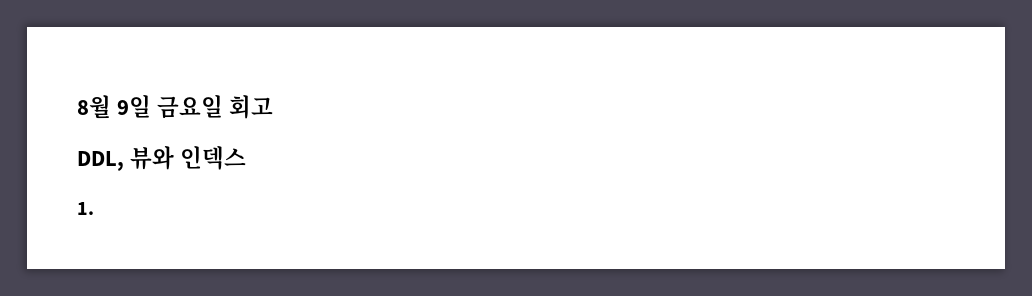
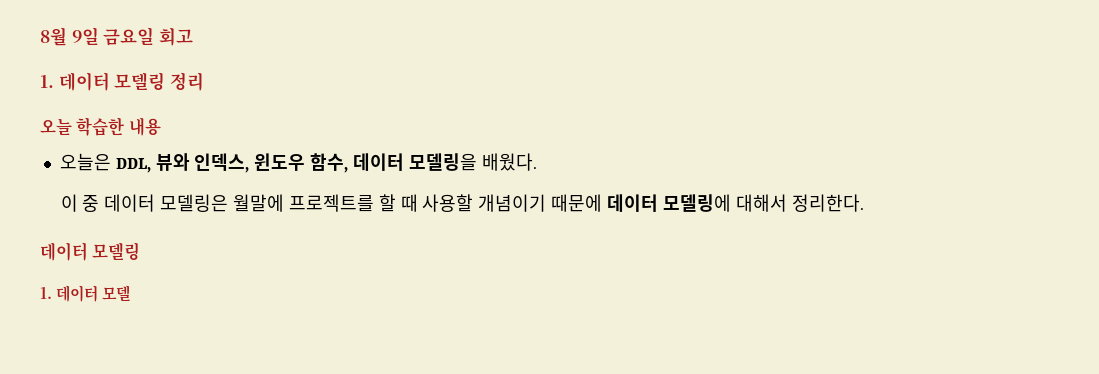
[77,146,247,171] [77,202,94,215] DDL, 뷰와 인덱스 // 1. -> [40,72,205,91] [40,117,161,136] [59,153,537,173] [60,194,864,212] [40,242,141,261] [40,285,131,302] 1. 데이터 모델링 정리 // 오늘 학습한 내용 // 오늘은 DDL, 뷰와 인덱스, 윈도우 함수, 데이터 모델링을 배웠다. // 이 중 데이터 모델링은 월말에 프로젝트를 할 때 사용할 개념이기 때문에 데이터 모델링에 대해서 정리한다. // 데이터 모델링 // 1. 데이터 모델

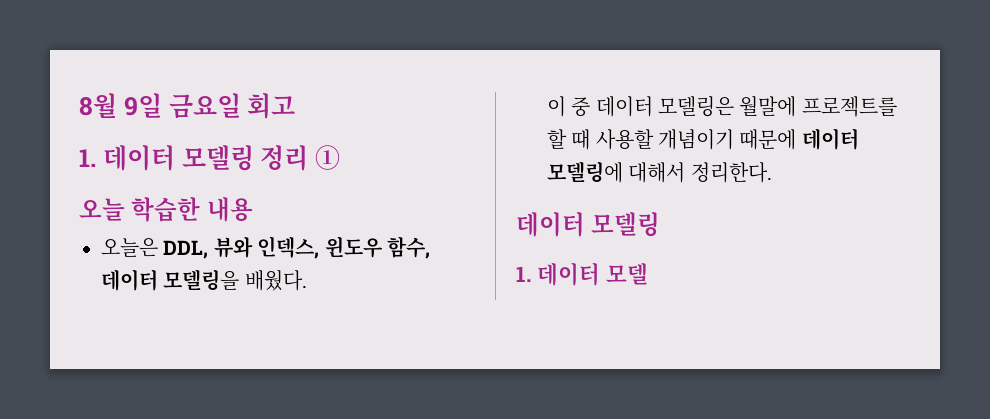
(205, 81) none -> [315,145,340,170] ①

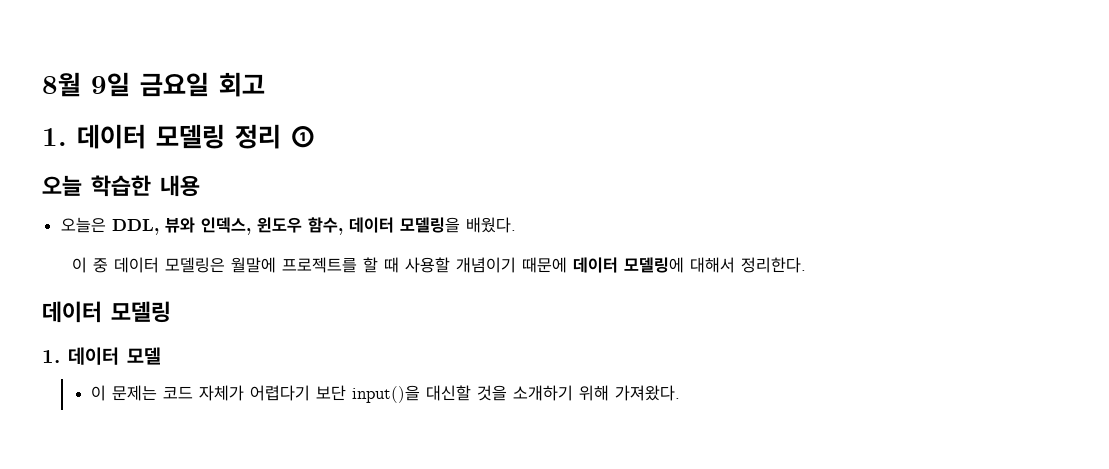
(648, 274) none -> [91,385,681,403] // 이 문제는 코드 자체가 어렵다기 보단 input()을 대신할 것을 소개하기 위해 가져왔다.

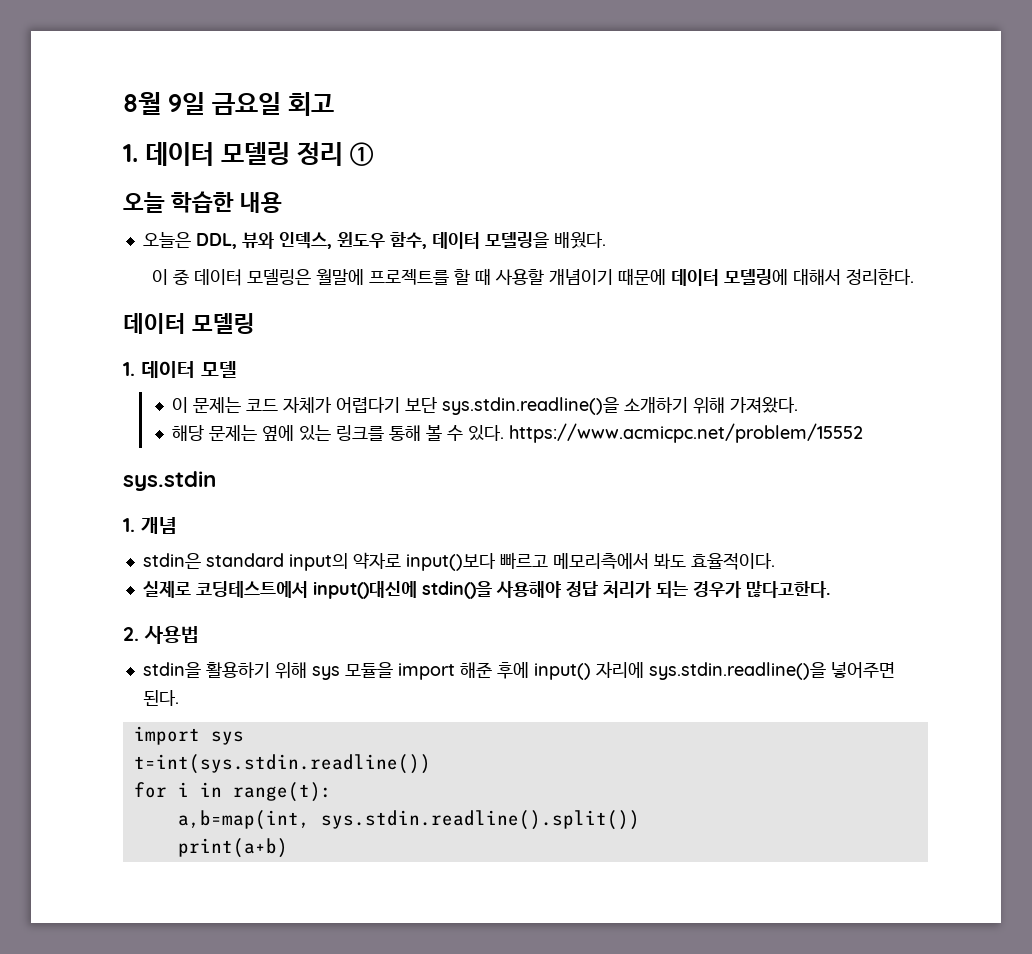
[352,385,508,403] input()을 대신할 것을 -> [441,397,619,415] sys.stdin.readline()을
(681, 393) none -> [171,423,863,443] [123,471,216,491] [123,517,177,534] [142,552,775,571] [142,581,830,599] [123,626,199,644] [142,662,895,680] [142,690,179,706] [133,726,244,745] [133,754,431,774] [133,782,332,802] [177,810,640,830] [177,838,288,858] // 해당 문제는 옆에 있는 링크를 통해 볼 수 있다. https://www.acmicpc.net/problem/15552 // sys.stdin // 1. 개념 // stdin은 standard input의 약자로 input()보다 빠르고 메모리측에서 봐도 효율적이다. // 실제로 코딩테스트에서 input()대신에 stdin()을 사용해야 정답 처리가 되는 경우가 많다고한다. // 2. 사용법 // stdin을 활용하기 위해 sys 모듈을 import 해준 후에 input() 자리에 sys.stdin.readline()을 넣어주면 된다. // import sys // t=int(sys.stdin.readline()) // for i in range(t): // a,b=map(int, sys.stdin.readline().split()) // print(a+b)

